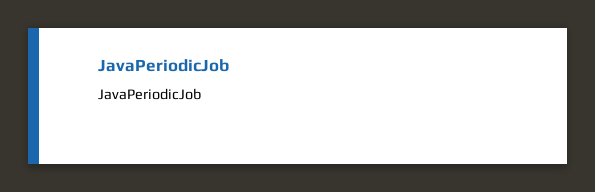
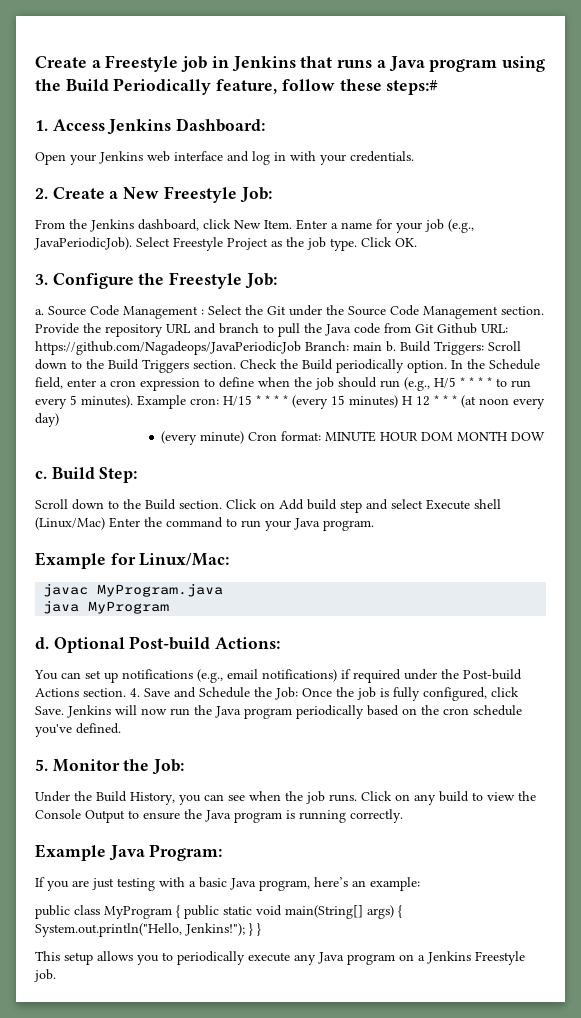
[98,59,229,72] [98,88,201,100] JavaPeriodicJob // JavaPeriodicJob -> [35,55,545,72] [35,78,439,95] [35,118,266,135] [35,151,414,165] [35,186,272,203] [35,219,474,233] [34,237,417,251] [35,272,277,289] [35,305,544,319] [35,323,508,337] [35,341,521,355] [35,359,540,373] [35,377,531,391] [35,395,545,409] [35,413,59,427] [161,431,546,445] [35,467,138,483] [35,499,501,513] [35,517,374,531] [35,552,230,569] [43,583,224,597] [43,600,170,614] [35,636,281,653] [34,669,522,683] [35,687,519,701] [35,705,522,719] [35,723,121,737] [35,759,185,775] [35,791,536,805] [35,809,403,823] [35,844,223,861] [35,877,420,891] [35,905,402,919] [35,923,261,937] [35,951,525,965] [34,969,56,982] Create a Freestyle job in Jenkins that runs a Java program using the Build Periodically feature, follow these steps:# // 1. Access Jenkins Dashboard: // Open your Jenkins web interface and log in with your credentials. // 2. Create a New Freestyle Job: // From the Jenkins dashboard, click New Item. Enter a name for your job (e.g., JavaPeriodicJob). Select Freestyle Project as the job type. Click OK. // 3. Configure the Freestyle Job: // a. Source Code Management : Select the Git under the Source Code Management section. Provide the repository URL and branch to pull the Java code from Git Github URL: https://github.com/Nagadeops/JavaPeriodicJob Branch: main b. Build Triggers: Scroll down to the Build Triggers section. Check the Build periodically option. In the Schedule field, enter a cron expression to define when the job should run (e.g., H/5 * * * * to run every 5 minutes). Example cron: H/15 * * * * (every 15 minutes) H 12 * * * (at noon every day) // (every minute) Cron format: MINUTE HOUR DOM MONTH DOW // c. Build Step: // Scroll down to the Build section. Click on Add build step and select Execute shell (Linux/Mac) Enter the command to run your Java program. // Example for Linux/Mac: // javac MyProgram.java // java MyProgram // d. Optional Post-build Actions: // You can set up notifications (e.g., email notifications) if required under the Post-build Actions section. 4. Save and Schedule the Job: Once the job is fully configured, click Save. Jenkins will now run the Java program periodically based on the cron schedule you've defined. // 5. Monitor the Job: // Under the Build History, you can see when the job runs. Click on any build to view the Console Output to ensure the Java program is running correctly. // Example Java Program: // If you are just testing with a basic Java program, here’s an example: // public class MyProgram { public static void main(String[] args) { System.out.println("Hello, Jenkins!"); } } // This setup allows you to periodically execute any Java program on a Jenkins Freestyle job.

